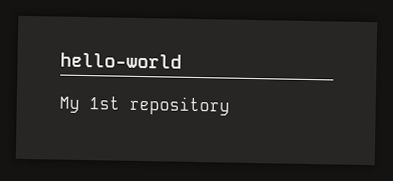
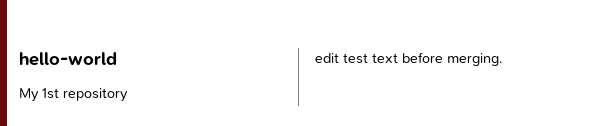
(230, 105) none -> [315,52,502,66] // edit test text before merging.

